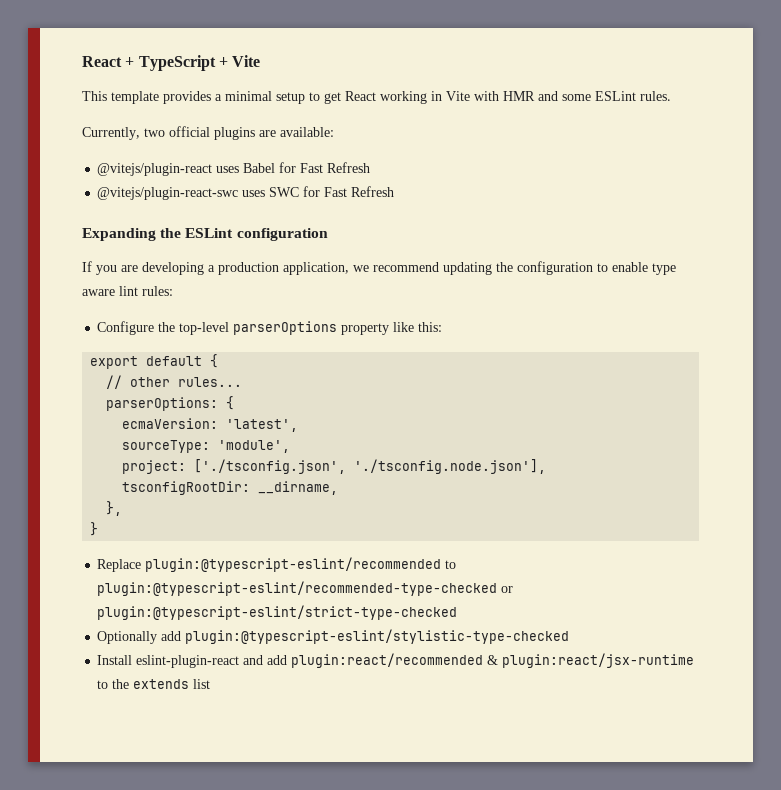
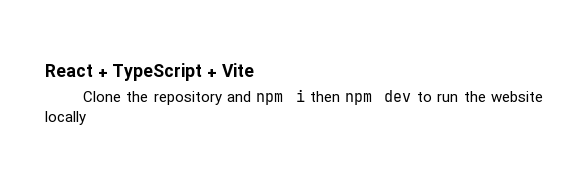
[82,91,671,104] [82,126,334,140] [97,162,371,176] [97,186,395,200] [82,228,328,241] [82,261,676,275] [82,286,173,296] [97,321,443,335] [90,354,219,369] [106,375,243,389] [106,396,235,411] [122,418,299,432] [122,440,291,453] [122,459,547,474] [122,481,339,495] [106,501,123,516] [90,522,99,536] [97,557,457,572] [97,581,514,596] [97,605,458,620] [97,629,570,644] [97,653,695,668] [97,679,211,689] This template provides a minimal setup to get React working in Vite with HMR and some ESLint rules. // Currently, two official plugins are available: // @vitejs/plugin-react uses Babel for Fast Refresh // @vitejs/plugin-react-swc uses SWC for Fast Refresh // Expanding the ESLint configuration // If you are developing a production application, we recommend updating the configuration to enable type aware lint rules: // Configure the top-level parserOptions property like this: // export default { // // other rules... // parserOptions: { // ecmaVersion: 'latest', // sourceType: 'module', // project: ['./tsconfig.json', './tsconfig.node.json'], // tsconfigRootDir: __dirname, // }, // } // Replace plugin:@typescript-eslint/recommended to plugin:@typescript-eslint/recommended-type-checked or plugin:@typescript-eslint/strict-type-checked // Optionally add plugin:@typescript-eslint/stylistic-type-checked // Install eslint-plugin-react and add plugin:react/recommended & plugin:react/jsx-runtime to the extends list -> [82,89,543,105] [45,111,86,125] Clone the repository and npm i then npm dev to run the website locally

